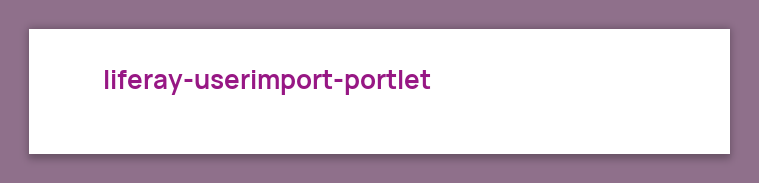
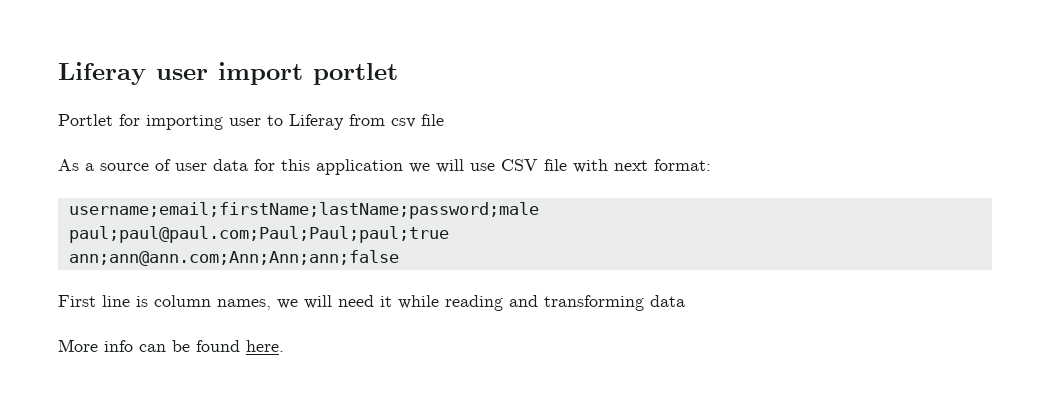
[103,70,431,95] liferay-userimport-portlet -> [58,62,398,85] [58,114,444,130] [58,159,711,175] [68,202,539,219] [68,226,449,243] [68,250,399,266] [58,295,685,311] [58,339,284,352] Liferay user import portlet // Portlet for importing user to Liferay from csv file // As a source of user data for this application we will use CSV file with next format: // username;email;firstName;lastName;password;male // paul;paul@paul.com;Paul;Paul;paul;true // ann;ann@ann.com;Ann;Ann;ann;false // First line is column names, we will need it while reading and transforming data // More info can be found here.

